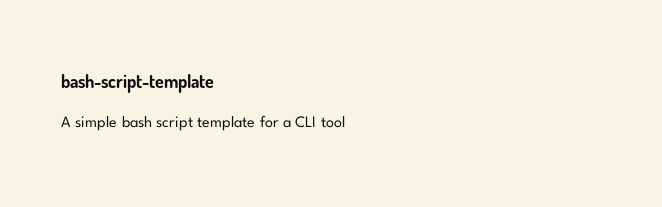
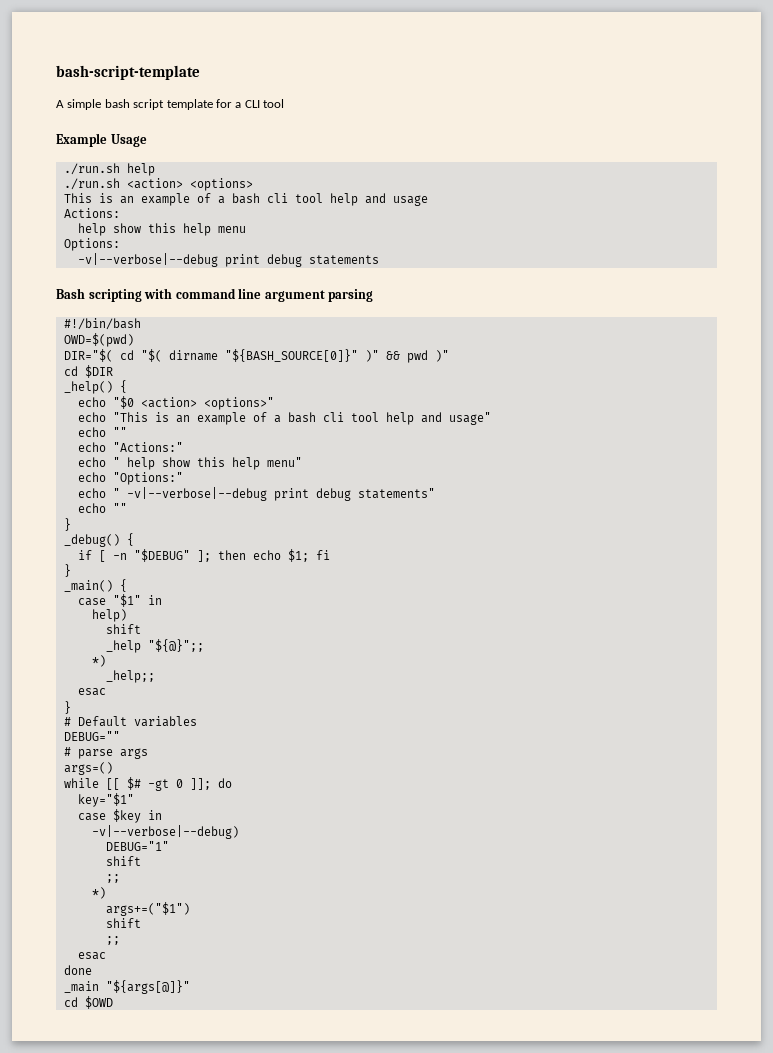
(345, 122) none -> [56,133,147,147] [63,163,155,176] [63,178,253,191] [63,193,428,206] [63,208,120,218] [77,223,246,236] [63,238,120,251] [77,253,379,267] [56,288,374,302] [63,318,141,330] [63,333,134,347] [63,349,449,363] [63,365,113,378] [63,380,127,394] [77,396,274,410] [77,412,491,425] [77,427,127,437] [77,442,183,452] [77,457,302,470] [77,472,183,485] [77,487,435,501] [77,503,127,513] [63,518,71,531] [63,533,134,547] [77,549,330,562] [63,564,71,577] [63,579,127,592] [77,594,162,607] [91,609,127,622] [105,624,141,634] [105,639,204,653] [91,655,106,667] [105,670,155,683] [77,688,106,696] [63,701,71,714] [63,716,197,727] [63,731,120,741] [63,747,148,759] [63,762,113,775] [63,777,232,791] [77,793,134,807] [77,809,162,823] [91,825,239,839] [105,841,169,851] [105,856,141,866] [105,874,120,883] [91,887,106,899] [105,902,190,916] [105,918,141,928] [105,936,120,945] [77,952,106,960] [63,965,92,975] [63,980,190,994] [63,996,113,1009] // Example Usage // ./run.sh help // ./run.sh <action> <options> // This is an example of a bash cli tool help and usage // Actions: // help show this help menu // Options: // -v|--verbose|--debug print debug statements // Bash scripting with command line argument parsing // #!/bin/bash // OWD=$(pwd) // DIR="$( cd "$( dirname "${BASH_SOURCE[0]}" )" && pwd )" // cd $DIR // _help() { // echo "$0 <action> <options>" // echo "This is an example of a bash cli tool help and usage" // echo "" // echo "Actions:" // echo " help show this help menu" // echo "Options:" // echo " -v|--verbose|--debug print debug statements" // echo "" // } // _debug() { // if [ -n "$DEBUG" ]; then echo $1; fi // } // _main() { // case "$1" in // help) // shift // _help "${@}";; // *) // _help;; // esac // } // # Default variables // DEBUG="" // # parse args // args=() // while [[ $# -gt 0 ]]; do // key="$1" // case $key in // -v|--verbose|--debug) // DEBUG="1" // shift // ;; // *) // args+=("$1") // shift // ;; // esac // done // _main "${args[@]}" // cd $OWD

